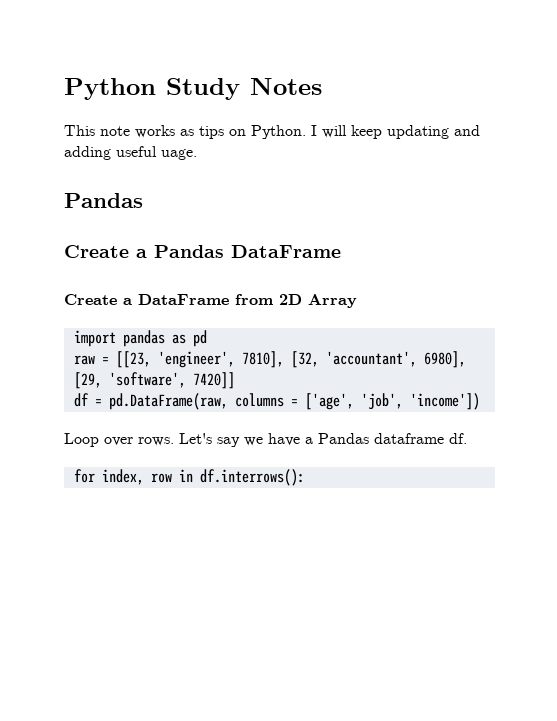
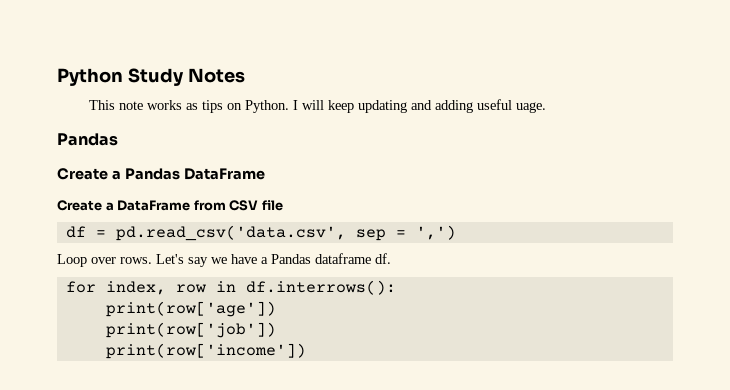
[279,294,357,308] [73,330,207,347] [73,351,466,368] [73,372,235,389] [73,393,480,410] 2D Array // import pandas as pd // raw = [[23, 'engineer', 7810], [32, 'accountant', 6980], [29, 'software', 7420]] // df = pd.DataFrame(raw, columns = ['age', 'job', 'income']) -> [229,200,283,211] [65,225,456,241] CSV file // df = pd.read_csv('data.csv', sep = ',')
(305, 477) none -> [105,301,276,317] [105,322,276,338] [105,343,306,359] // print(row['age']) // print(row['job']) // print(row['income'])

